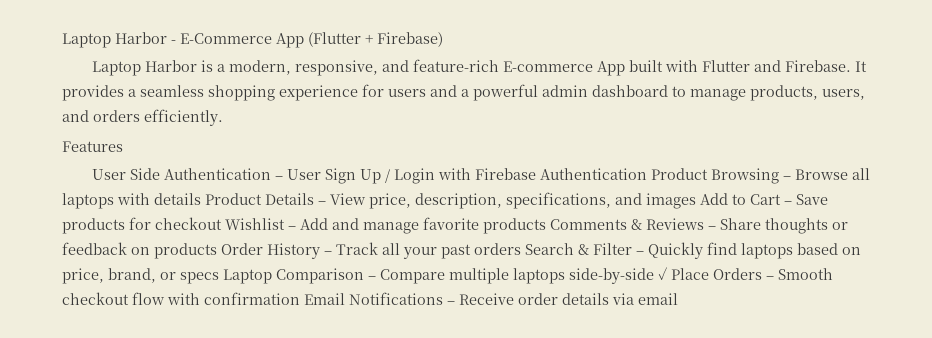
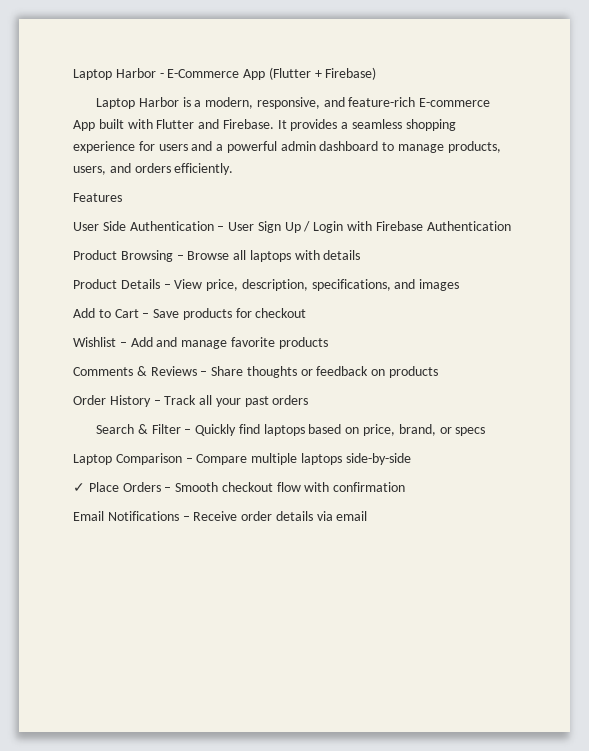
(647, 174) none -> (511, 226) //
(201, 199) none -> (361, 255) //
(696, 201) none -> (460, 285) //
(222, 223) none -> (307, 313) //
(546, 226) none -> (328, 343) //
(217, 251) none -> (439, 372) //
(521, 249) none -> (309, 400) //
(219, 278) none -> (486, 431) //
(654, 276) none -> (411, 459) //
(300, 298) none -> (406, 487) //

